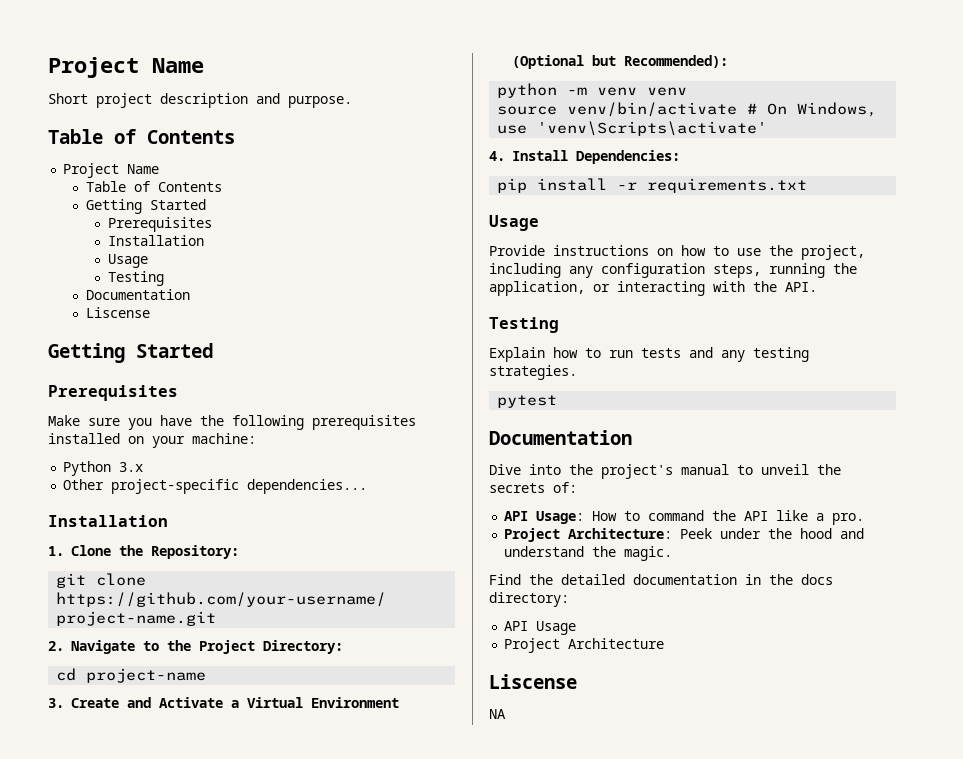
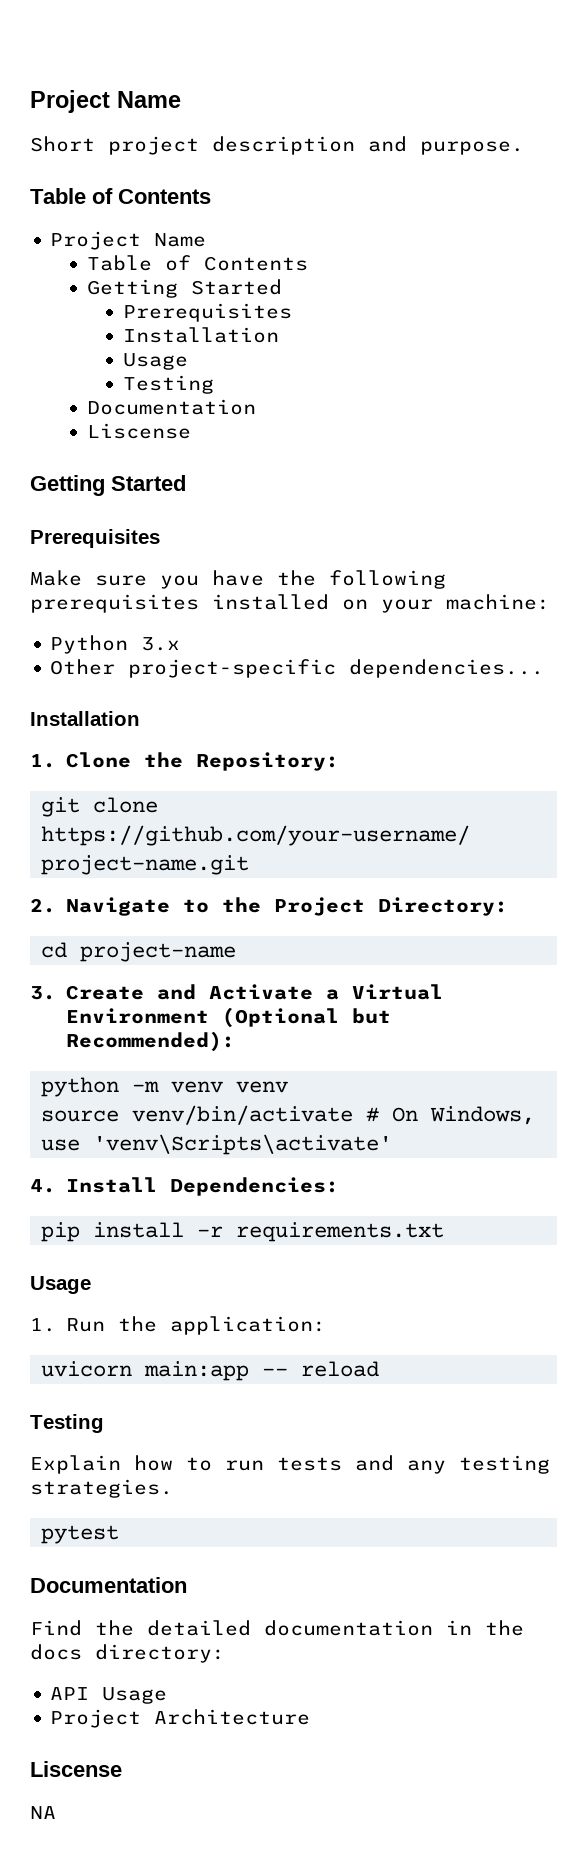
[489,245,865,260] [489,263,857,278] [489,281,817,296] Provide instructions on how to use the project, including any configuration steps, running the application, or interacting with the API. -> [30,1316,327,1335] [41,1361,380,1381] 1. Run the application: // uvicorn main:app -- reload
[489,464,841,479] [489,482,577,493] [504,510,865,525] [504,528,865,542] [504,546,673,561] // Dive into the project's manual to unveil the secrets of: // API Usage: How to command the API like a pro. // Project Architecture: Peek under the hood and understand the magic. -> (187, 1585) none

